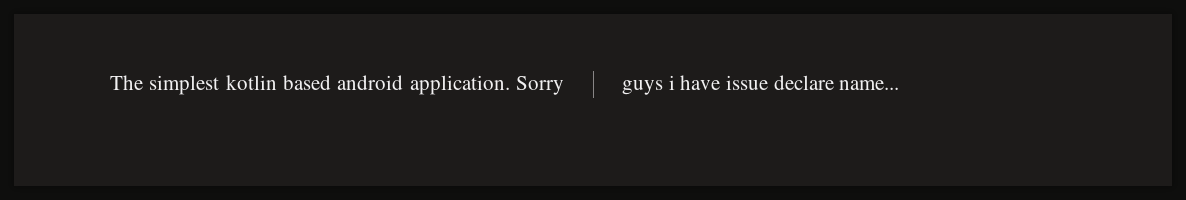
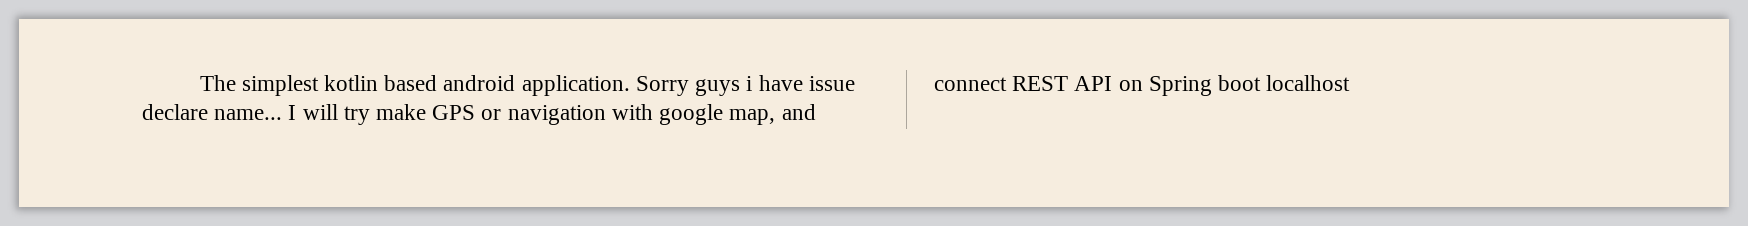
(900, 85) none -> [288,104,816,125] [934,75,1351,96] I will try make GPS or navigation with google map, and connect REST API on Spring boot localhost

